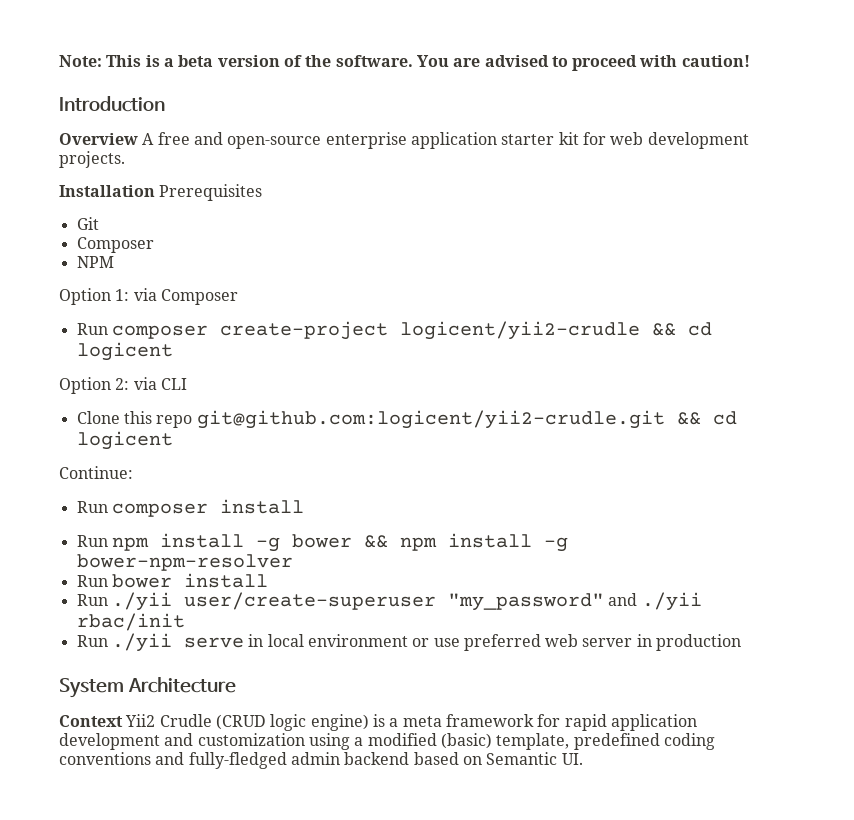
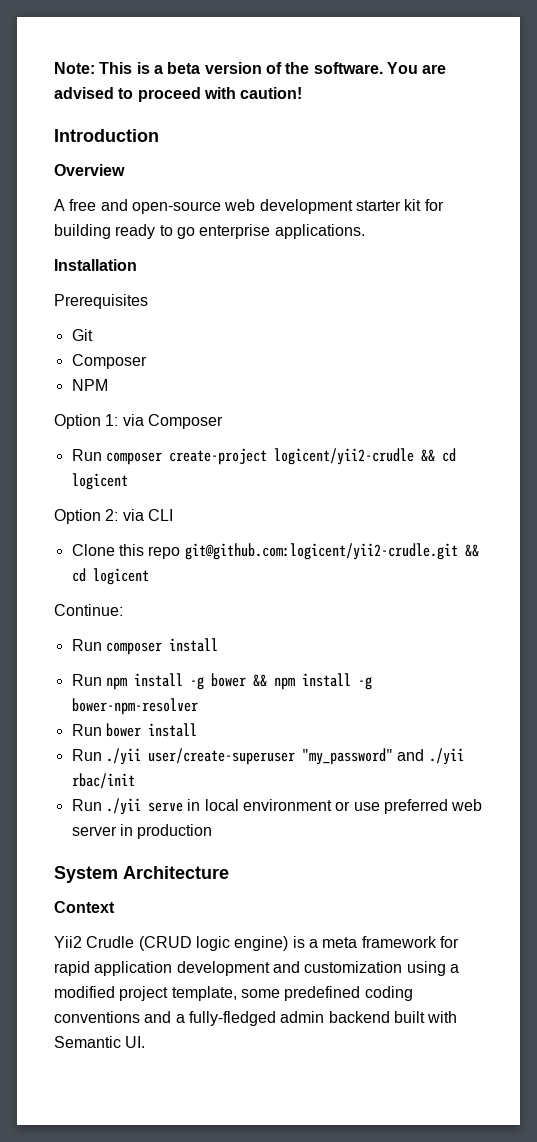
(138, 139) none -> (125, 170) //
[325,132,497,149] enterprise application -> [224,199,353,214] web development
[610,132,749,149] [59,151,125,168] web development projects. -> [54,224,365,239] building ready to go enterprise applications.
(155, 191) none -> (137, 265) //
(123, 721) none -> (115, 907) //
[440,733,570,750] (basic) template, -> [119,986,280,1001] project template, some
(185, 758) none -> [175,1014,185,1023] a
[413,752,482,765] based on -> [393,1011,458,1023] built with

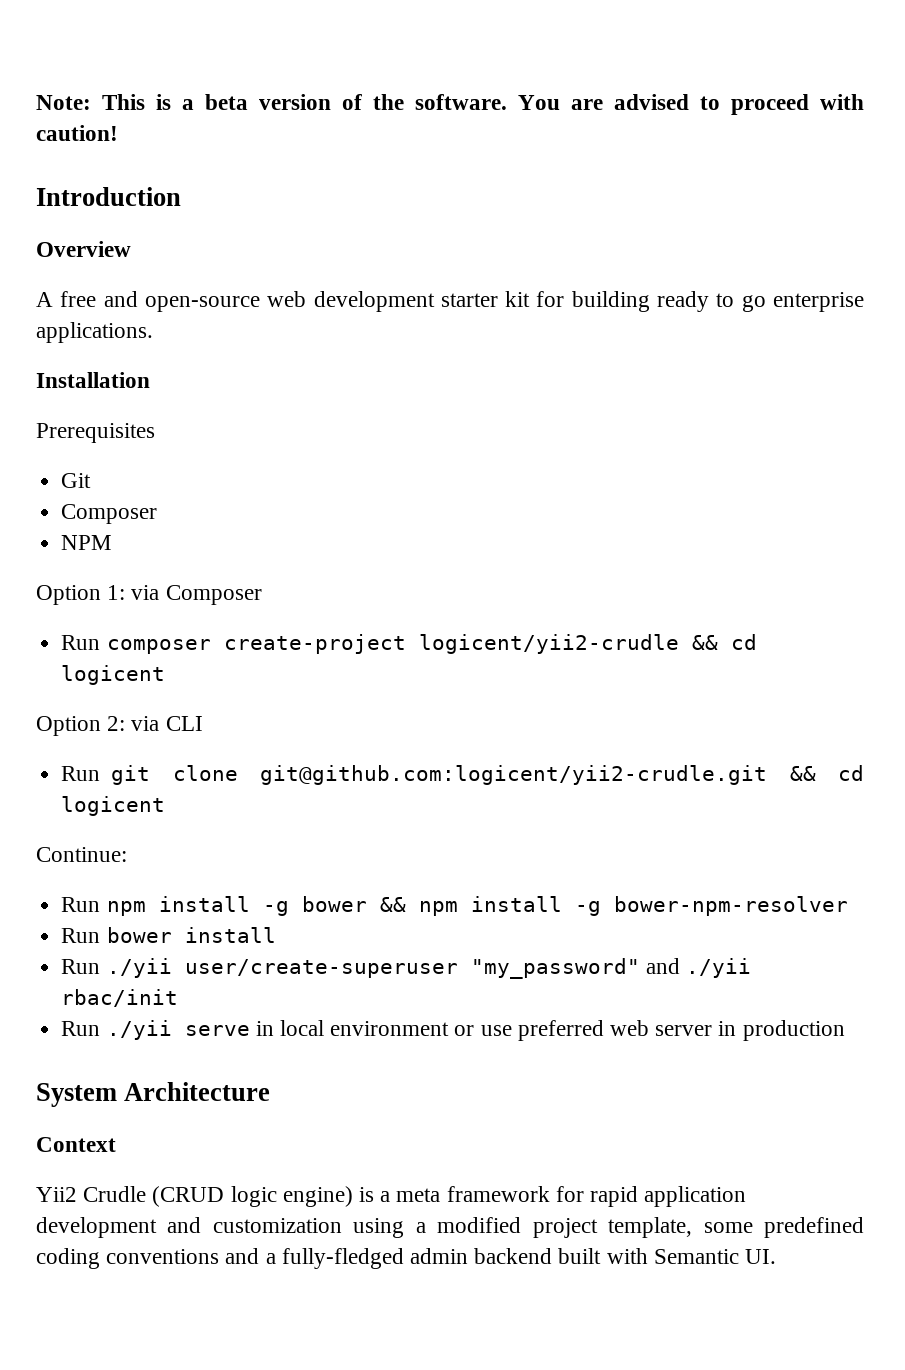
[71,544,181,559] Clone this repo -> [61,765,238,785] Run git clone
[71,638,218,655] // Run composer install -> (127, 854) none

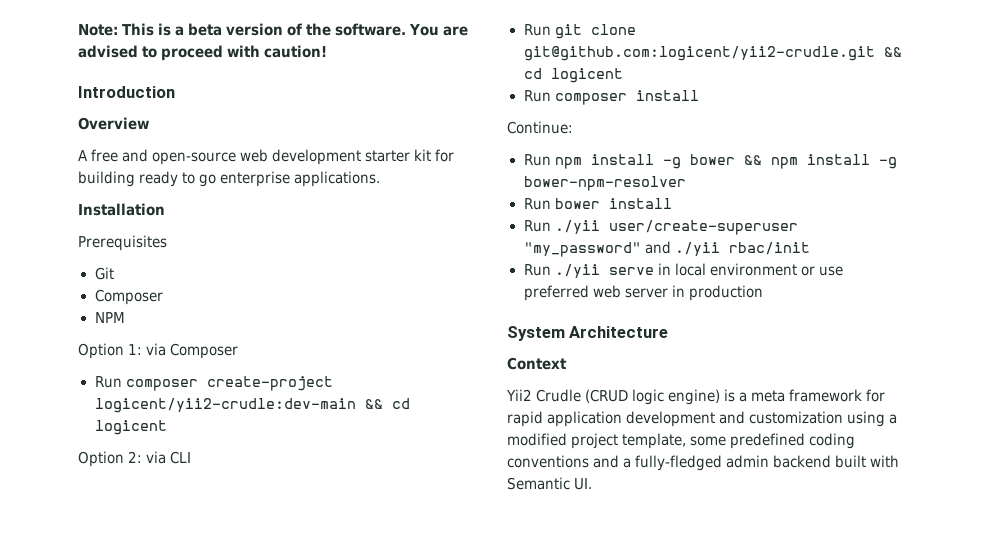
[418,634,679,654] logicent/yii2-crudle -> [94,398,356,413] logicent/yii2-crudle:dev-main
(166, 806) none -> [523,90,699,105] // Run composer install

